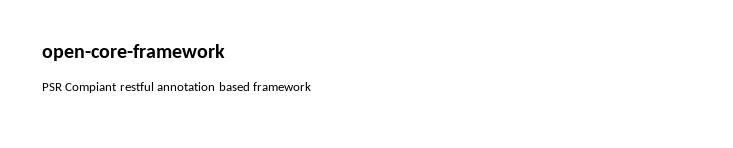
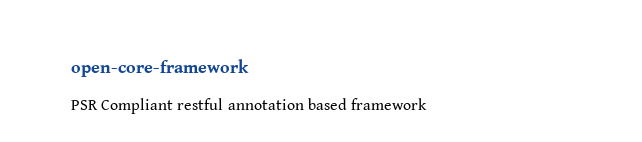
[65,82,118,93] Compiant -> [101,98,174,114] Compliant

